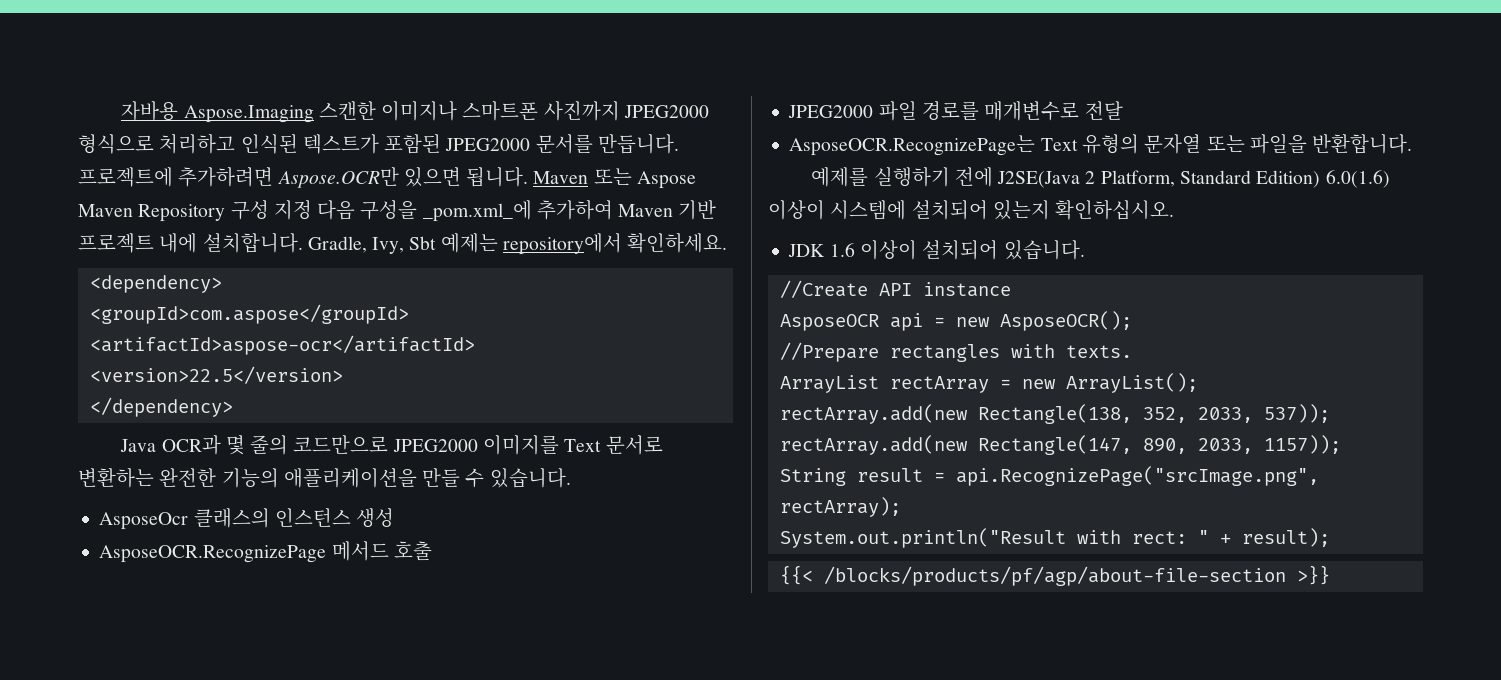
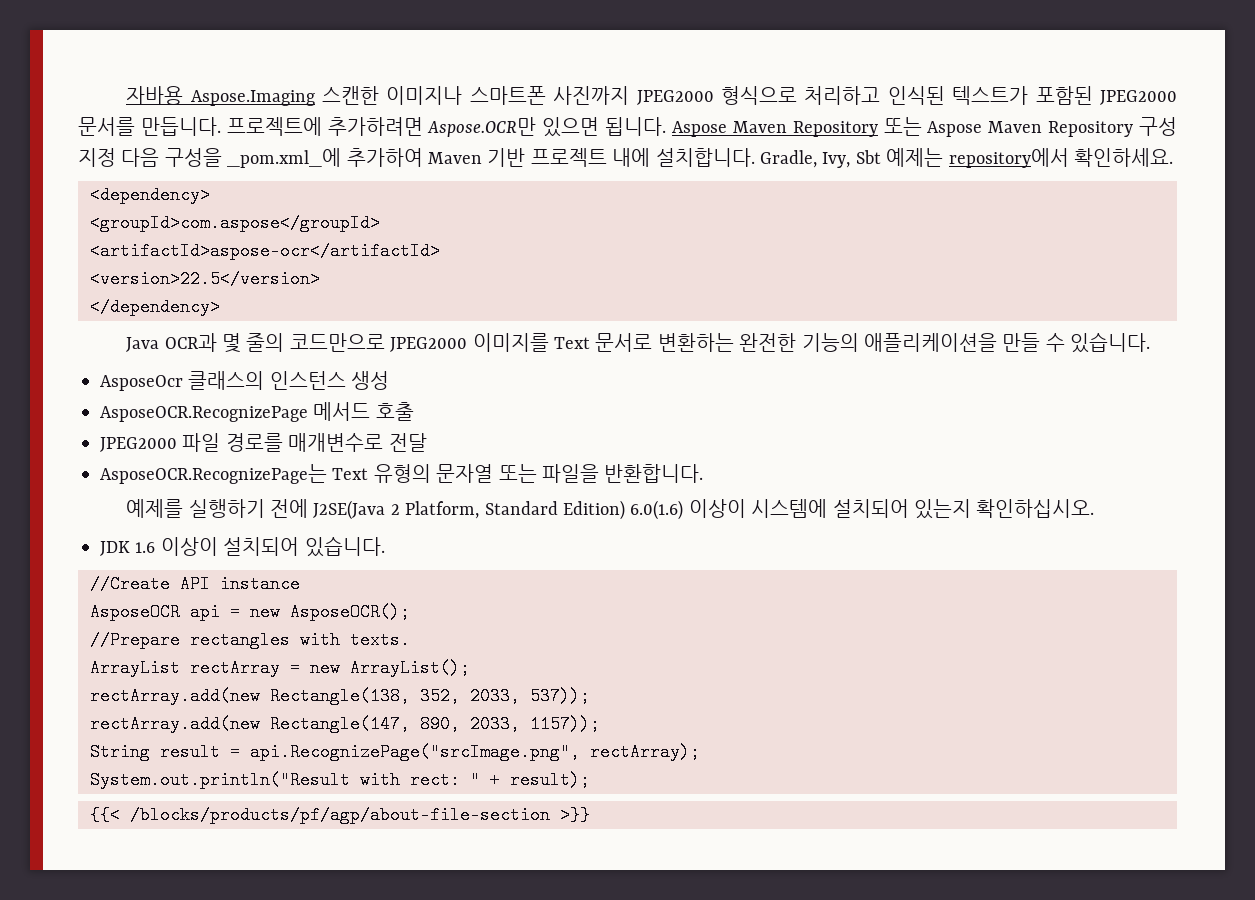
[533,171,589,184] Maven -> [672,121,878,137] Aspose Maven Repository

